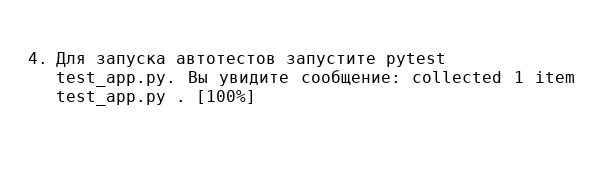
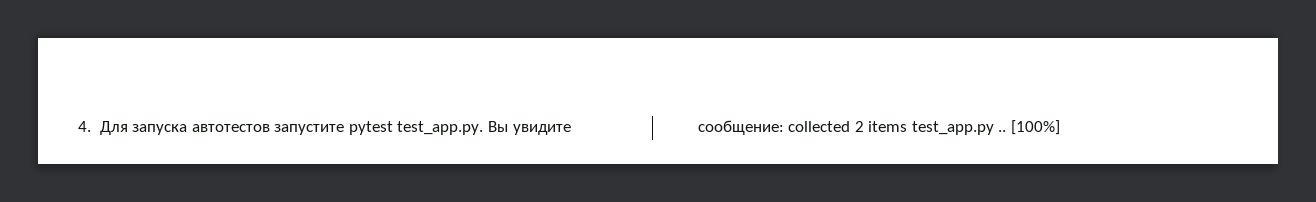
[513,71,575,83] [56,91,186,106] 1 item test_app.py . -> [854,121,1007,135] 2 items test_app.py ..

